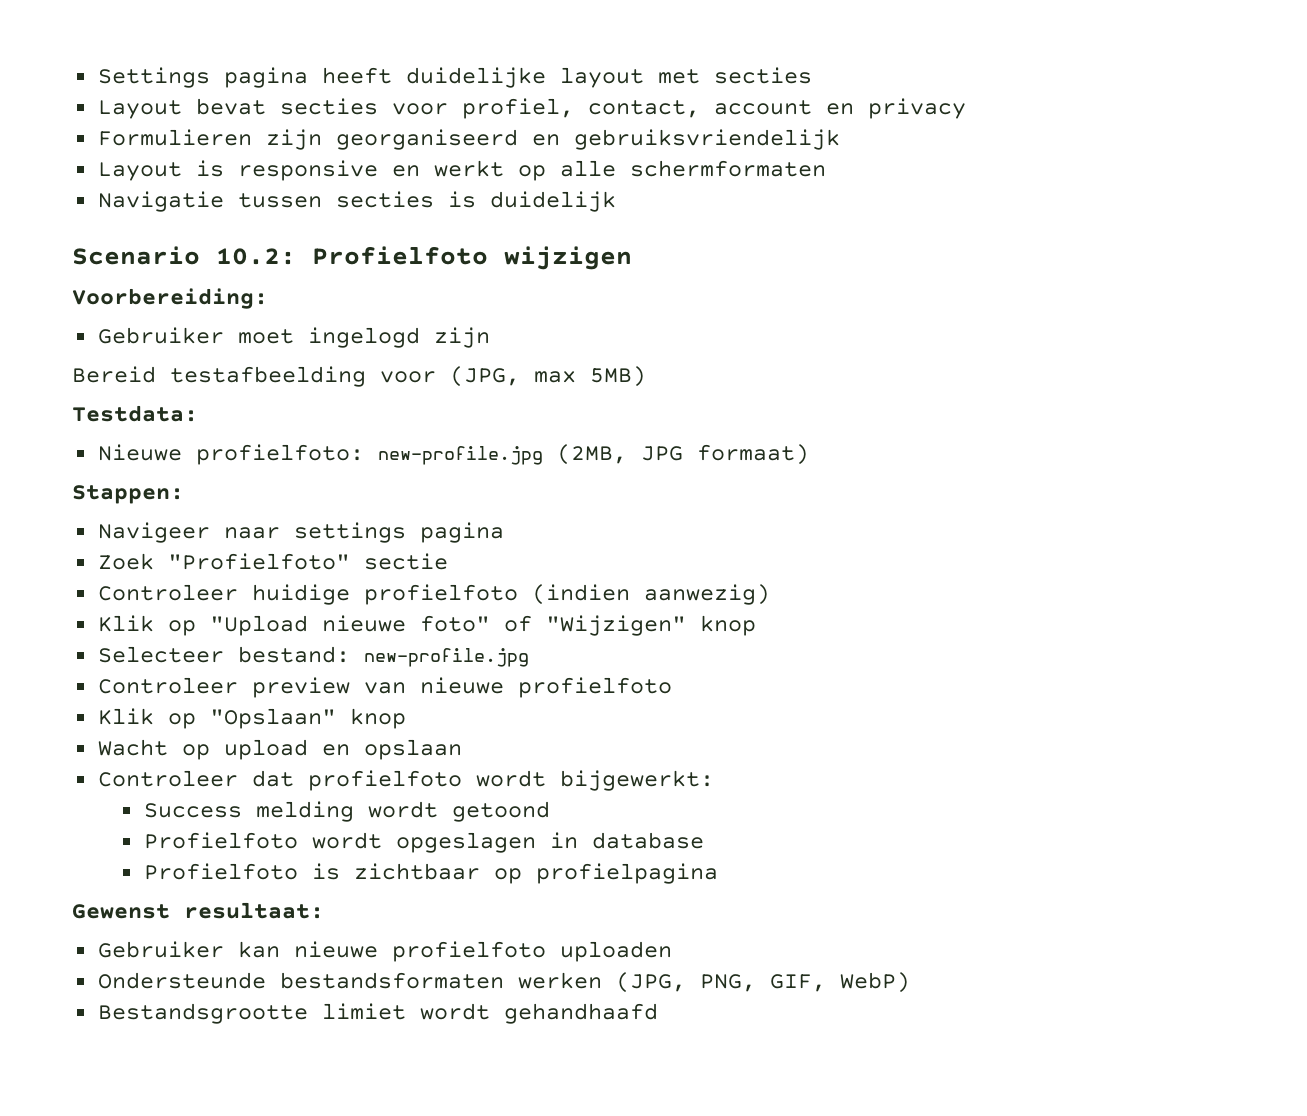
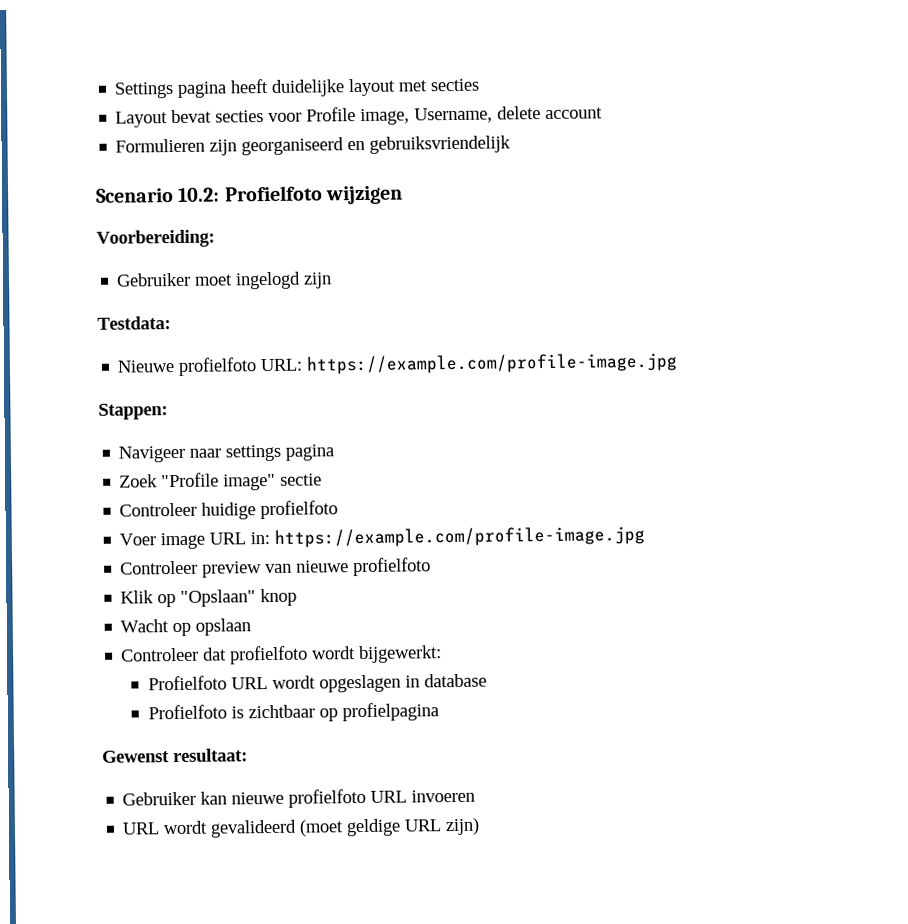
[461,98,700,119] profiel, contact, -> [306,106,542,125] Profile image, Username, delete
[825,98,966,119] en privacy -> (604, 113) none
[97,160,826,181] [97,191,616,212] // Layout is responsive en werkt op alle schermformaten // Navigatie tussen secties is duidelijk -> (512, 144) none
[72,366,646,387] [72,405,198,422] [97,444,809,465] Bereid testafbeelding voor (JPG, max 5MB) // Testdata: // Nieuwe profielfoto: new-profile.jpg (2MB, JPG formaat) -> [97,316,171,330] [117,352,679,376] Testdata: // Nieuwe profielfoto URL: https://example.com/profile-image.jpg
[167,553,350,570] "Profielfoto" -> [161,472,277,491] "Profile image"
[531,584,770,605] [97,615,756,636] [97,646,529,667] (indien aanwezig) // Klik op "Upload nieuwe foto" of "Wijzigen" knop // Selecteer bestand: new-profile.jpg -> [119,525,646,550] // Voer image URL in: https://example.com/profile-image.jpg
[223,739,350,760] upload en -> (192, 629) none
[143,801,550,822] [143,832,298,849] // Success melding wordt getoond // Profielfoto -> [147,675,268,691] // Profielfoto URL
[559,941,672,962] [97,972,910,993] [97,1003,658,1024] uploaden // Ondersteunde bestandsformaten werken (JPG, PNG, GIF, WebP) // Bestandsgrootte limiet wordt gehandhaafd -> [370,789,476,803] [122,817,481,838] URL invoeren // URL wordt gevalideerd (moet geldige URL zijn)

